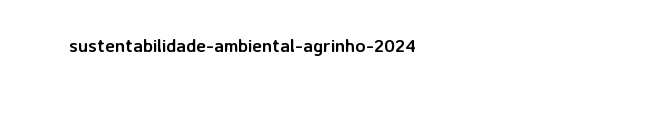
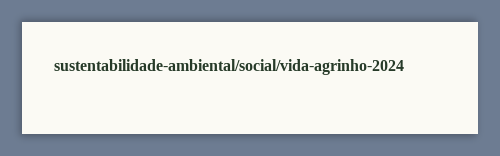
[69,39,416,56] sustentabilidade-ambiental-agrinho-2024 -> [54,59,404,75] sustentabilidade-ambiental/social/vida-agrinho-2024

